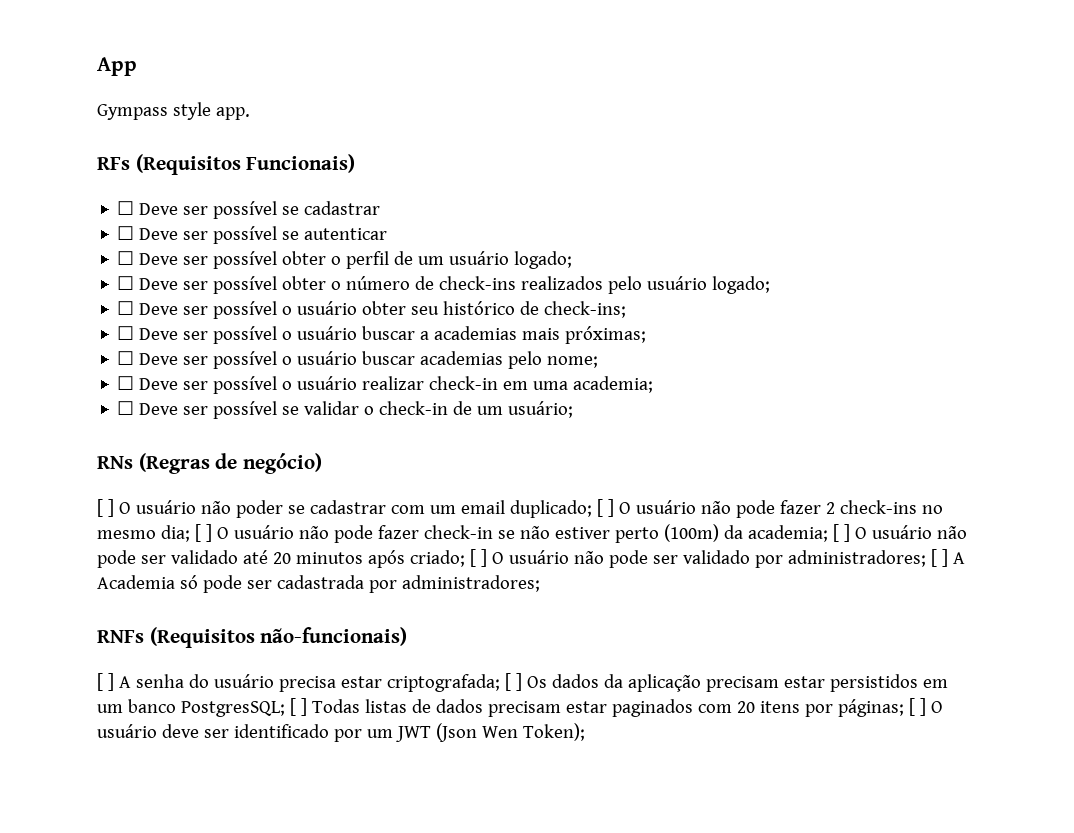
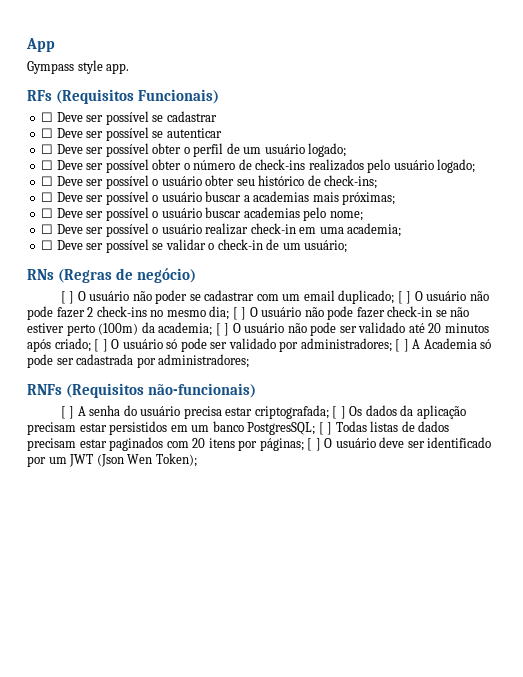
[573,551,604,564] não -> [166,339,178,349] só

